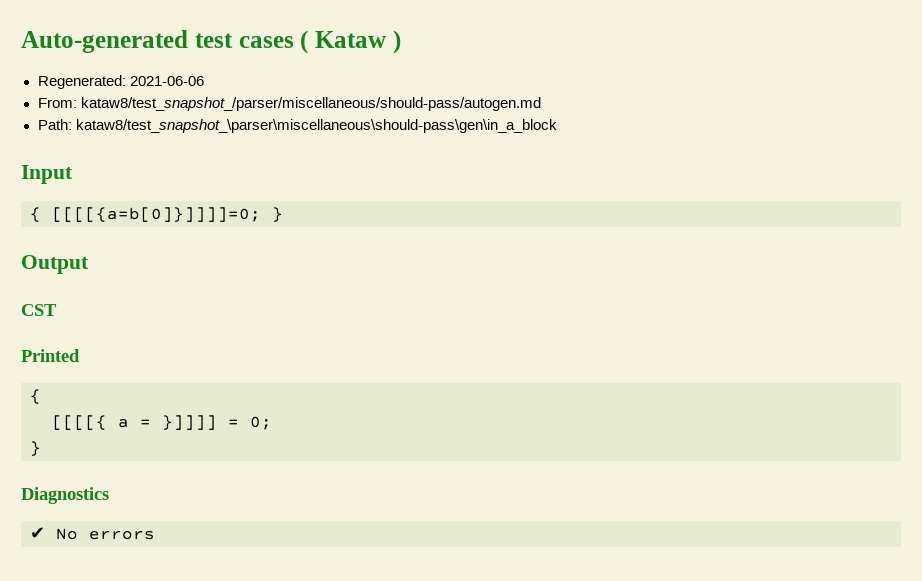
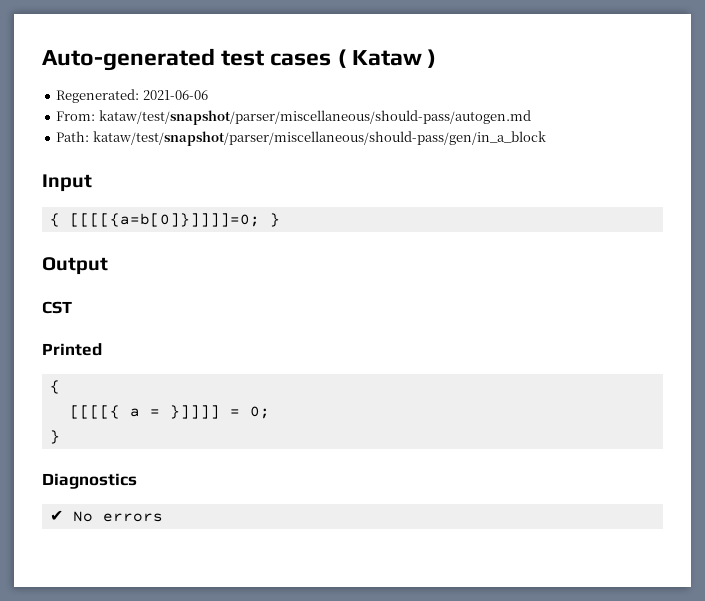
[80,97,541,111] kataw8/test_snapshot_/parser/miscellaneous/should-pass/autogen.md -> [98,110,531,125] kataw/test/snapshot/parser/miscellaneous/should-pass/autogen.md
[75,119,557,133] kataw8/test_snapshot_\parser\miscellaneous\should-pass\gen\in_a_block -> [92,131,546,146] kataw/test/snapshot/parser/miscellaneous/should-pass/gen/in_a_block

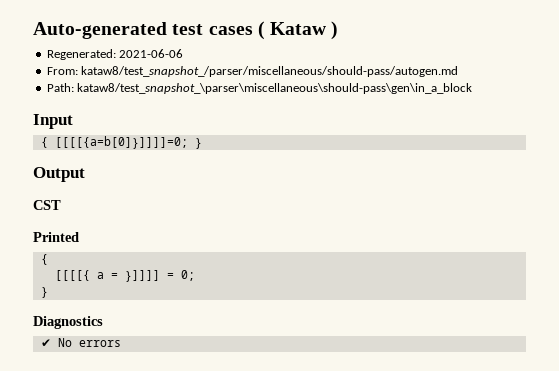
[98,110,531,125] kataw/test/snapshot/parser/miscellaneous/should-pass/autogen.md -> [81,66,459,77] kataw8/test_snapshot_/parser/miscellaneous/should-pass/autogen.md
[92,131,546,146] kataw/test/snapshot/parser/miscellaneous/should-pass/gen/in_a_block -> [77,83,473,94] kataw8/test_snapshot_\parser\miscellaneous\should-pass\gen\in_a_block

